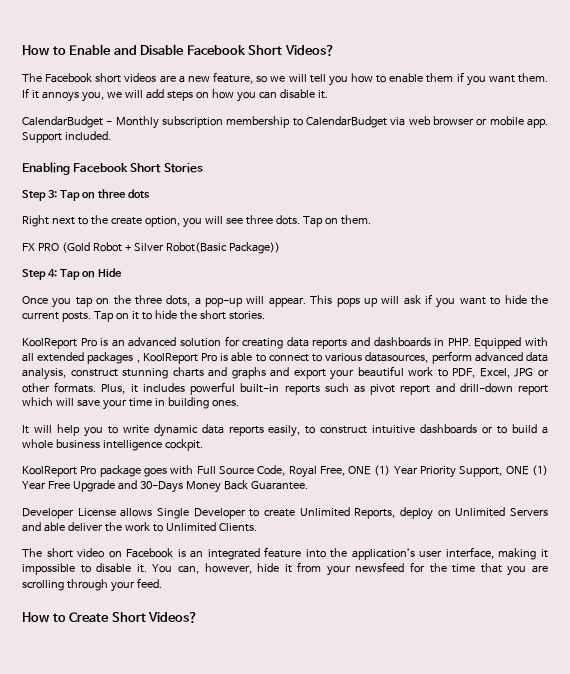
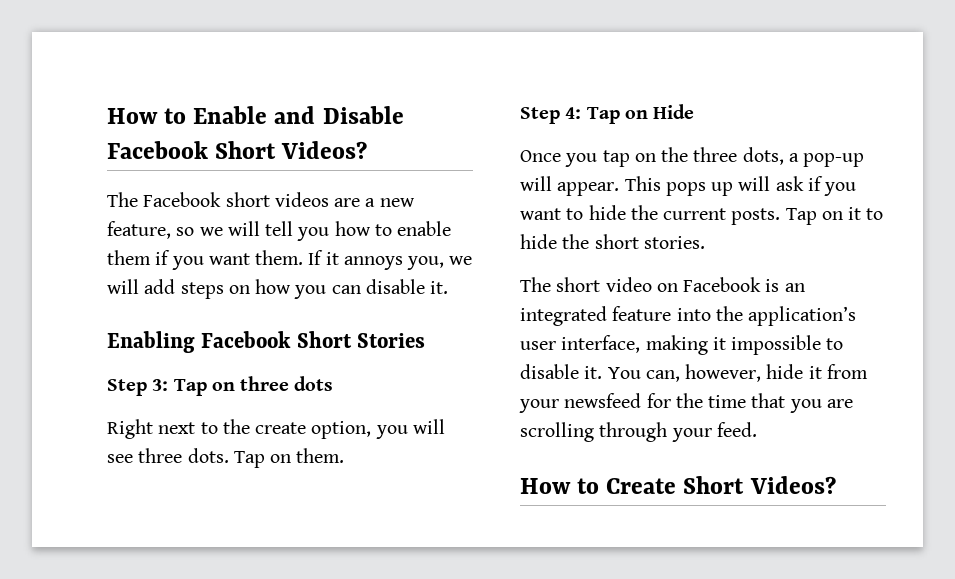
[22,116,548,129] [22,131,111,143] // CalendarBudget - Monthly subscription membership to CalendarBudget via web browser or mobile app. Support included. -> (449, 287) none
[22,242,280,254] // FX PRO (Gold Robot + Silver Robot(Basic Package)) -> (345, 455) none
[22,336,549,349] [22,351,548,364] [22,366,550,380] [22,382,549,395] [22,397,239,410] [22,424,548,437] [22,439,203,451] [22,465,548,478] [22,480,308,493] [22,507,549,520] [22,522,257,532] // KoolReport Pro is an advanced solution for creating data reports and dashboards in PHP. Equipped with all extended packages , KoolReport Pro is able to connect to various datasources, perform advanced data analysis, construct stunning charts and graphs and export your beautiful work to PDF, Excel, JPG or other formats. Plus, it includes powerful built-in reports such as pivot report and drill-down report which will save your time in building ones. // It will help you to write dynamic data reports easily, to construct intuitive dashboards or to build a whole business intelligence cockpit. // KoolReport Pro package goes with Full Source Code, Royal Free, ONE (1) Year Priority Support, ONE (1) Year Free Upgrade and 30-Days Money Back Guarantee. // Developer License allows Single Developer to create Unlimited Reports, deploy on Unlimited Servers and able deliver the work to Unlimited Clients. -> (705, 242) none

